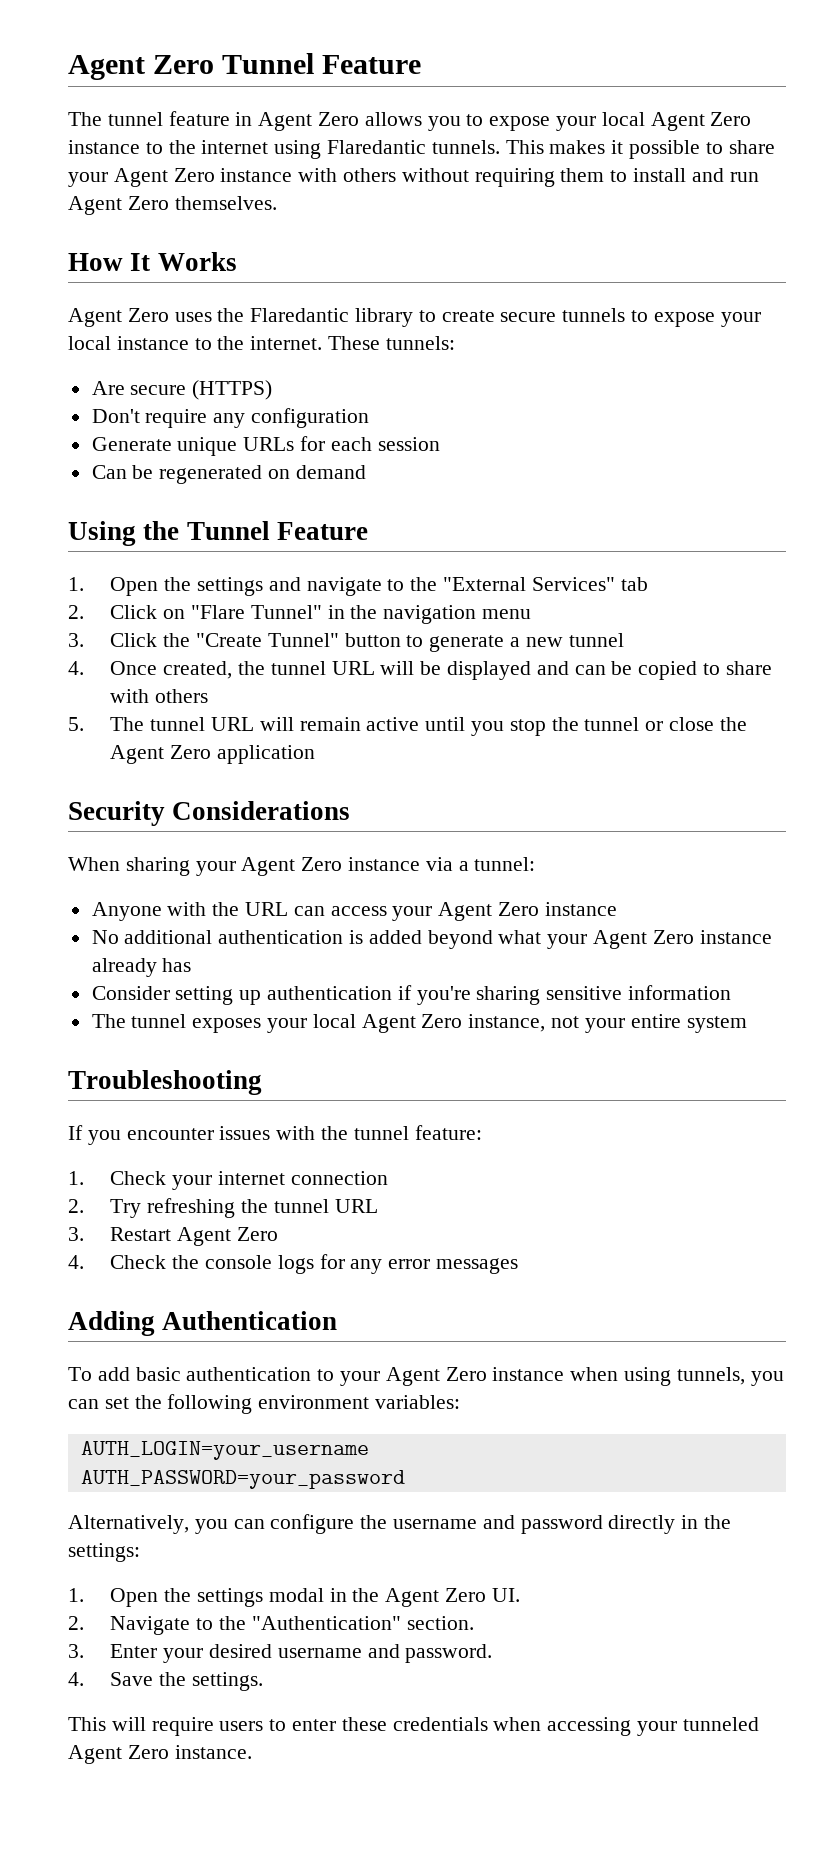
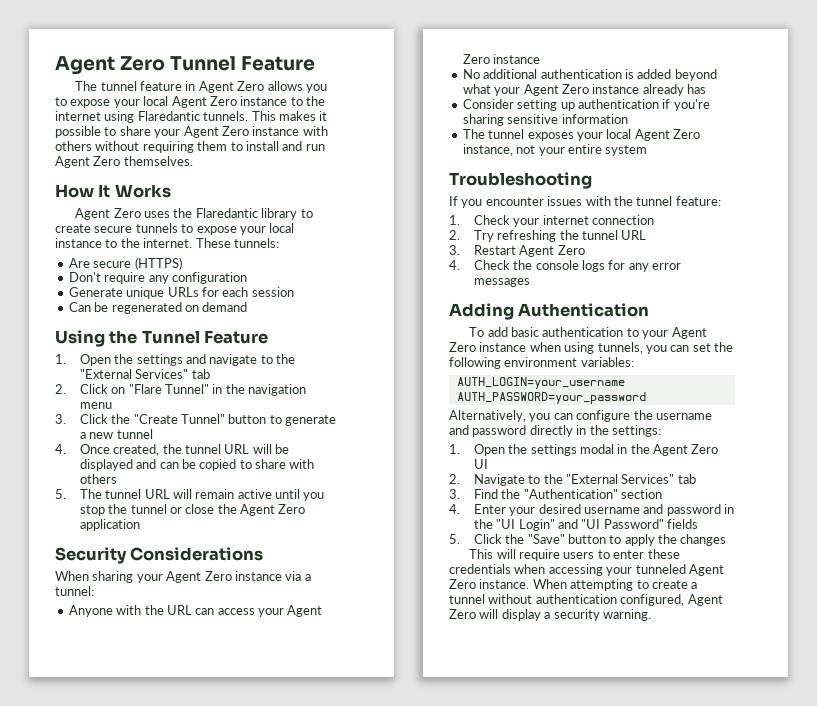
[491,1588,520,1602] UI. -> [473,459,488,469] UI
[251,1616,474,1630] [68,1644,84,1658] "Authentication" section. // 3. -> [565,474,696,484] [449,489,662,499] [449,504,460,514] "External Services" tab // 3. Find the "Authentication" section // 4.
[405,1644,493,1663] [68,1672,264,1691] password. // 4. Save the settings. -> [666,504,735,516] [473,519,699,531] [449,534,727,546] password in the "UI Login" and "UI Password" fields // 5. Click the "Save" button to apply the changes
(252, 1752) none -> [532,579,698,591] [449,594,723,606] [449,609,651,621] When attempting to create a tunnel without authentication configured, Agent Zero will display a security warning.

